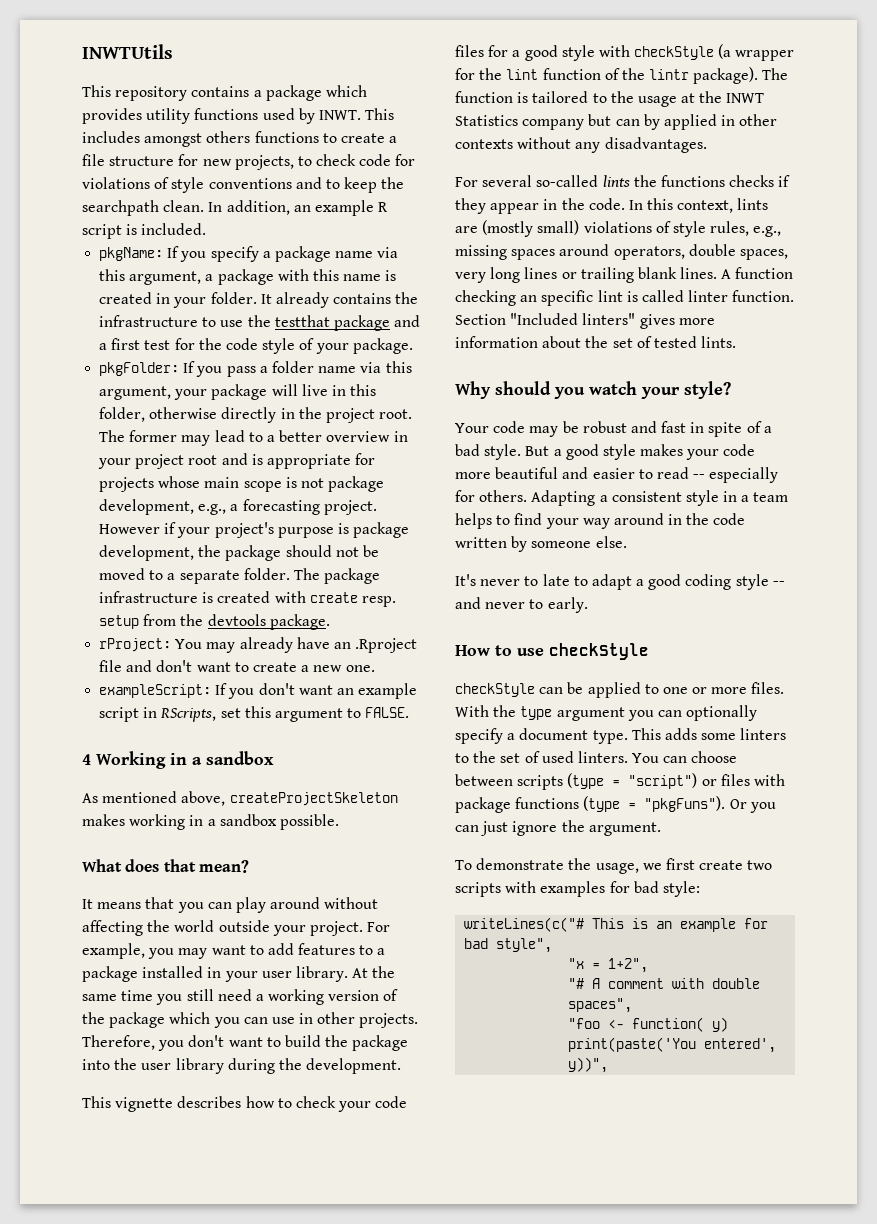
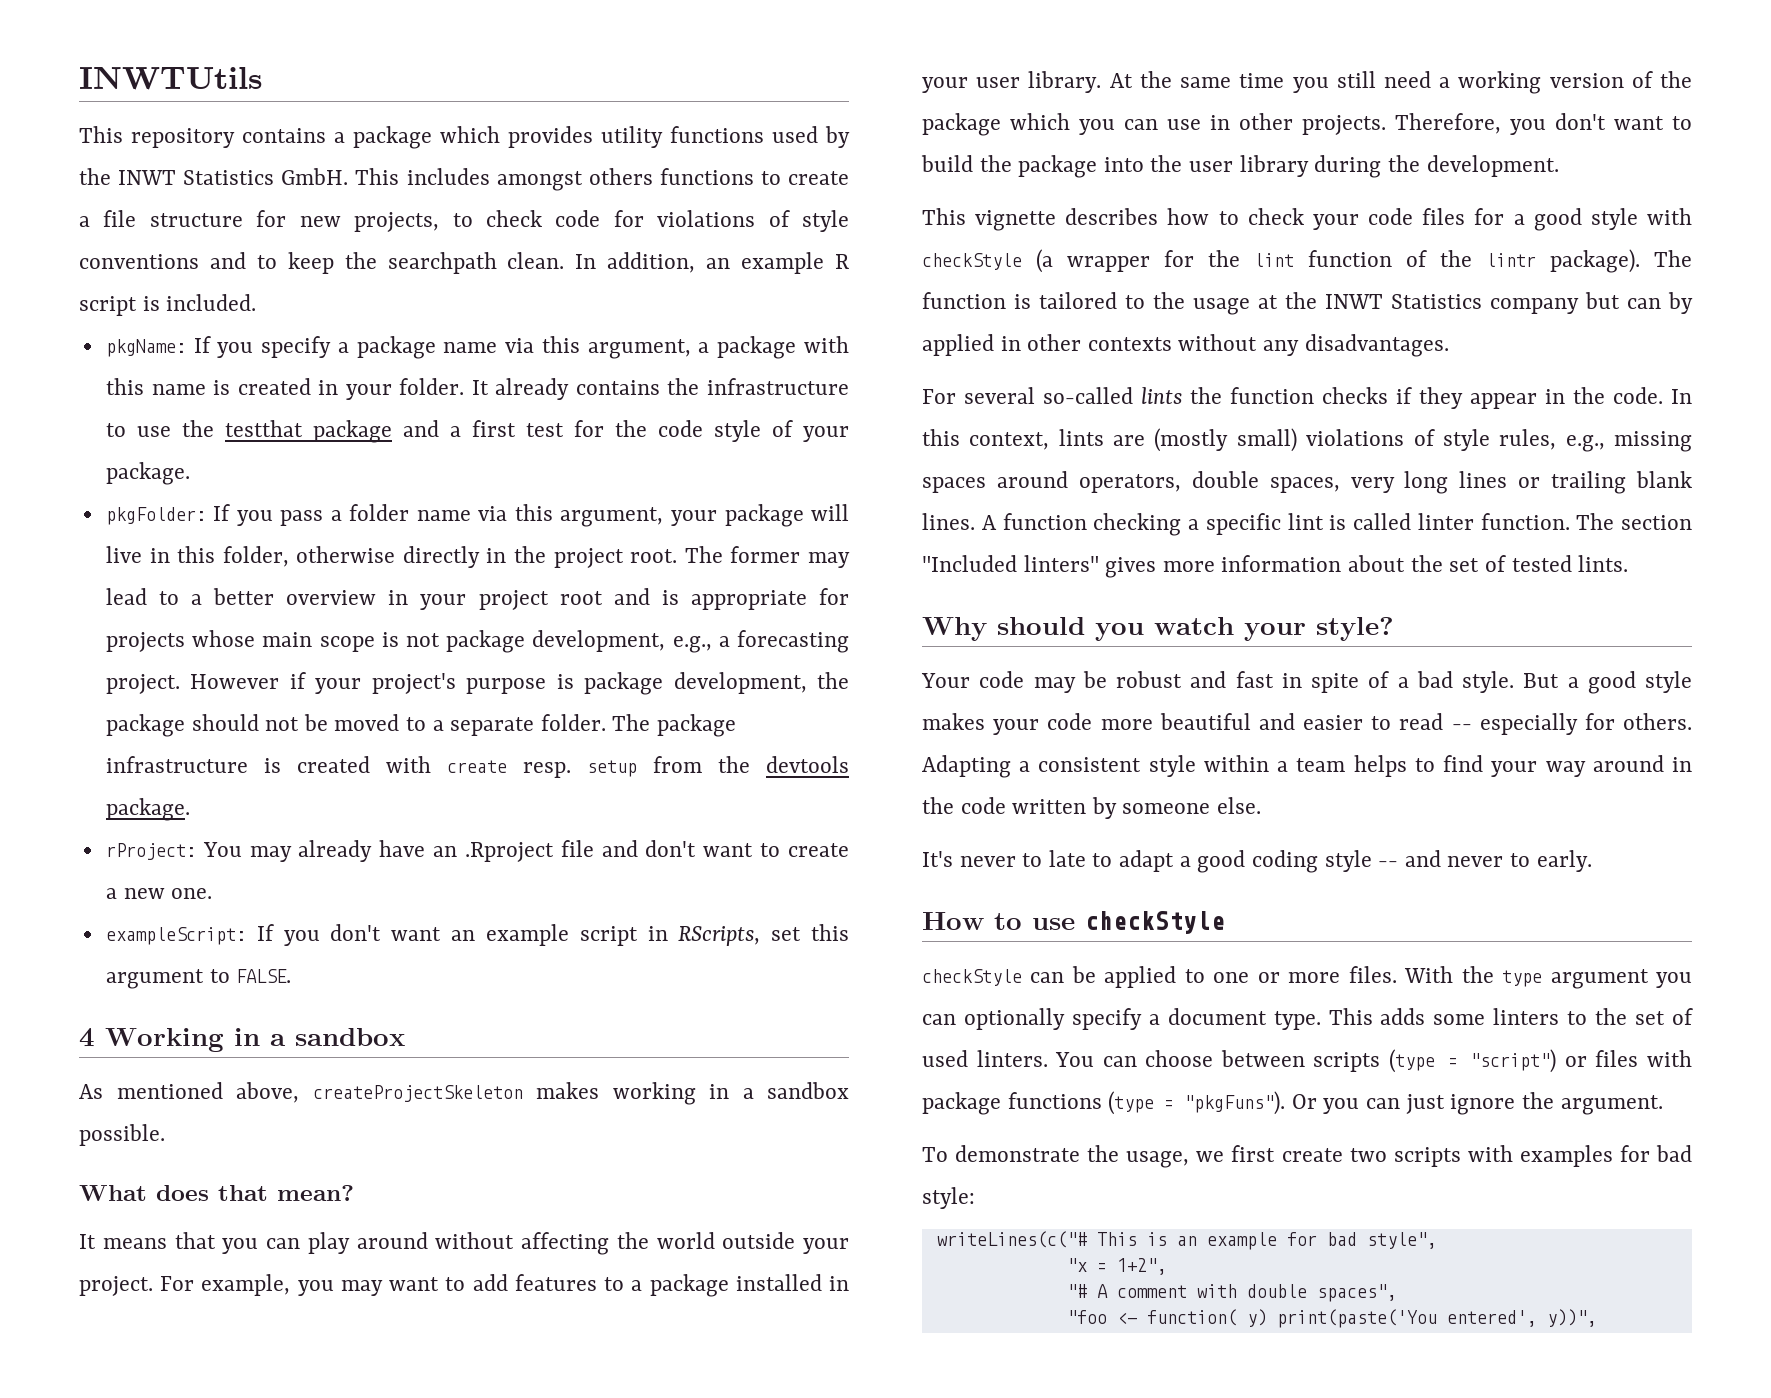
[318,110,361,120] INWT. -> [79,168,349,185] the INWT Statistics GmbH.
[660,175,725,187] functions -> [1230,387,1314,404] function
[520,295,538,302] an -> [1188,519,1199,530] a
[455,314,506,325] Section -> [1576,513,1692,530] The section
[723,491,738,502] in -> [1203,755,1269,772] within

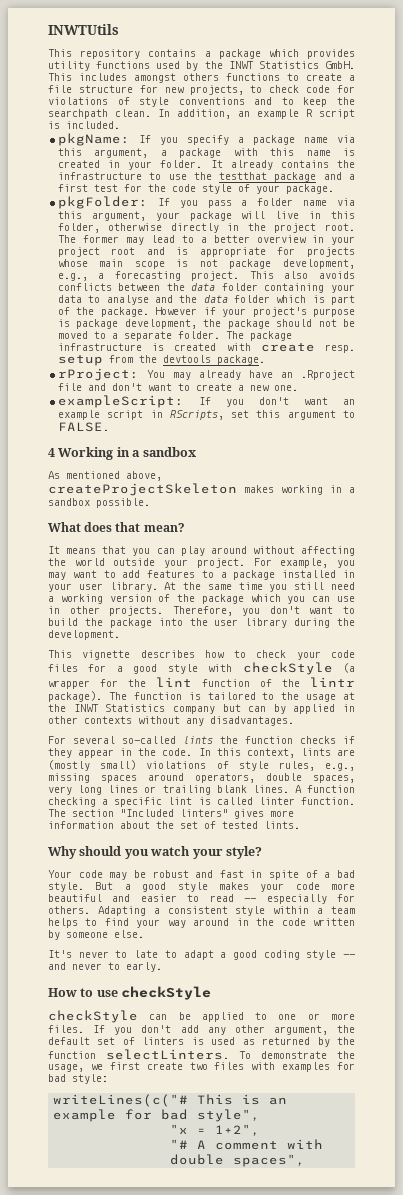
(180, 684) none -> [249,271,355,279] [57,283,355,293] [57,295,355,305] [57,307,149,317] This also avoids conflicts between the data folder containing your data to analyse and the data folder which is part of the package.
[1404,966,1692,989] [922,1008,1693,1030] [922,1049,1692,1073] [922,1091,1663,1115] With the type argument you can optionally specify a document type. This adds some linters to the set of used linters. You can choose between scripts (type = "script") or files with package functions (type = "pkgFuns"). Or you can just ignore the argument. // -> [93,1025,355,1035] [48,1037,356,1047] [48,1049,229,1060] If you don't add any other argument, the default set of linters is used as returned by the function selectLinters.
[1393,1147,1461,1167] scripts -> [214,1062,245,1070] files
[1066,1309,1597,1328] // "foo <- function( y) print(paste('You entered', y))", -> (306, 1160) none

